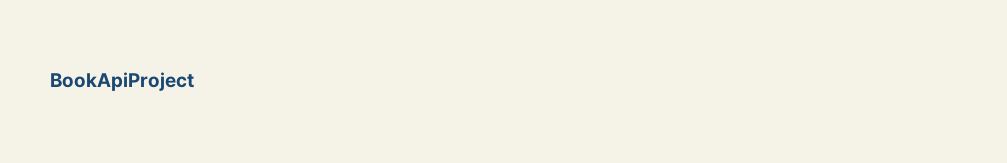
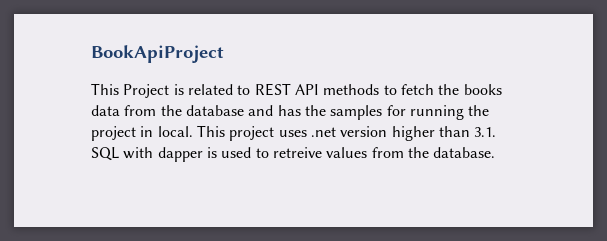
(194, 81) none -> [91,83,502,98] [91,105,490,120] [91,125,497,141] [91,147,496,162] // This Project is related to REST API methods to fetch the books data from the database and has the samples for running the project in local. This project uses .net version higher than 3.1. SQL with dapper is used to retreive values from the database.

